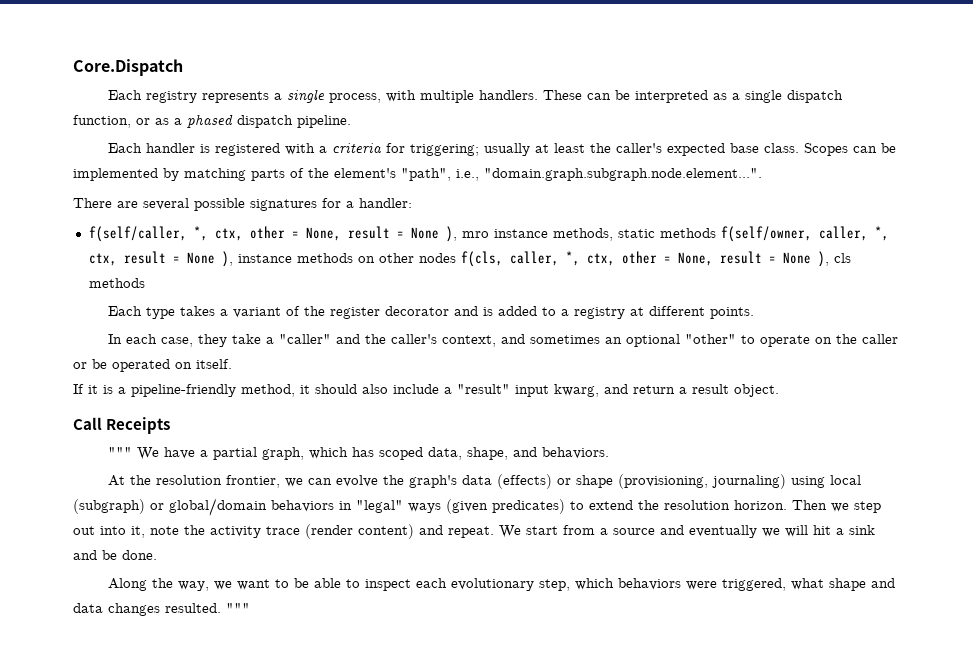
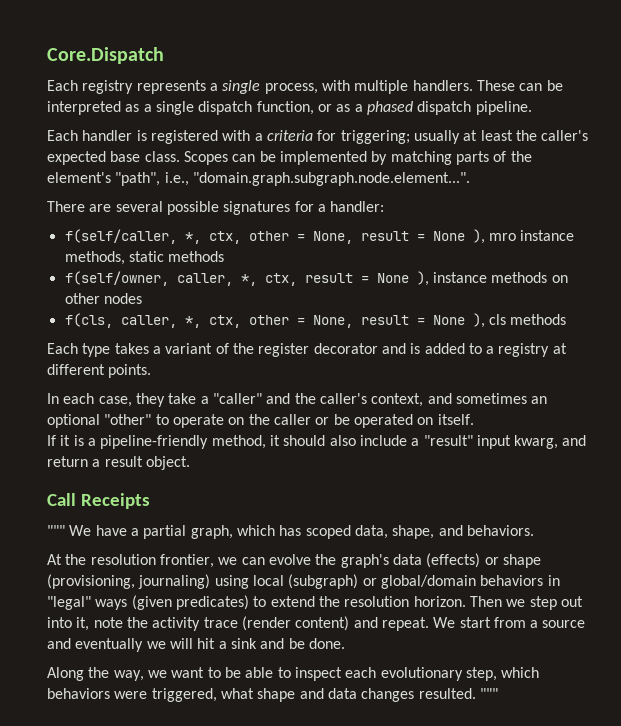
(716, 233) none -> (225, 256) //
(456, 258) none -> (142, 298) //

